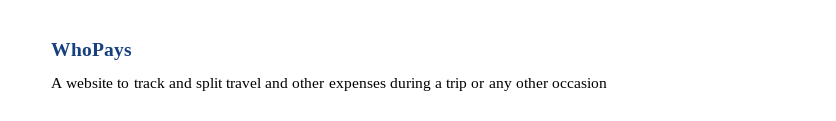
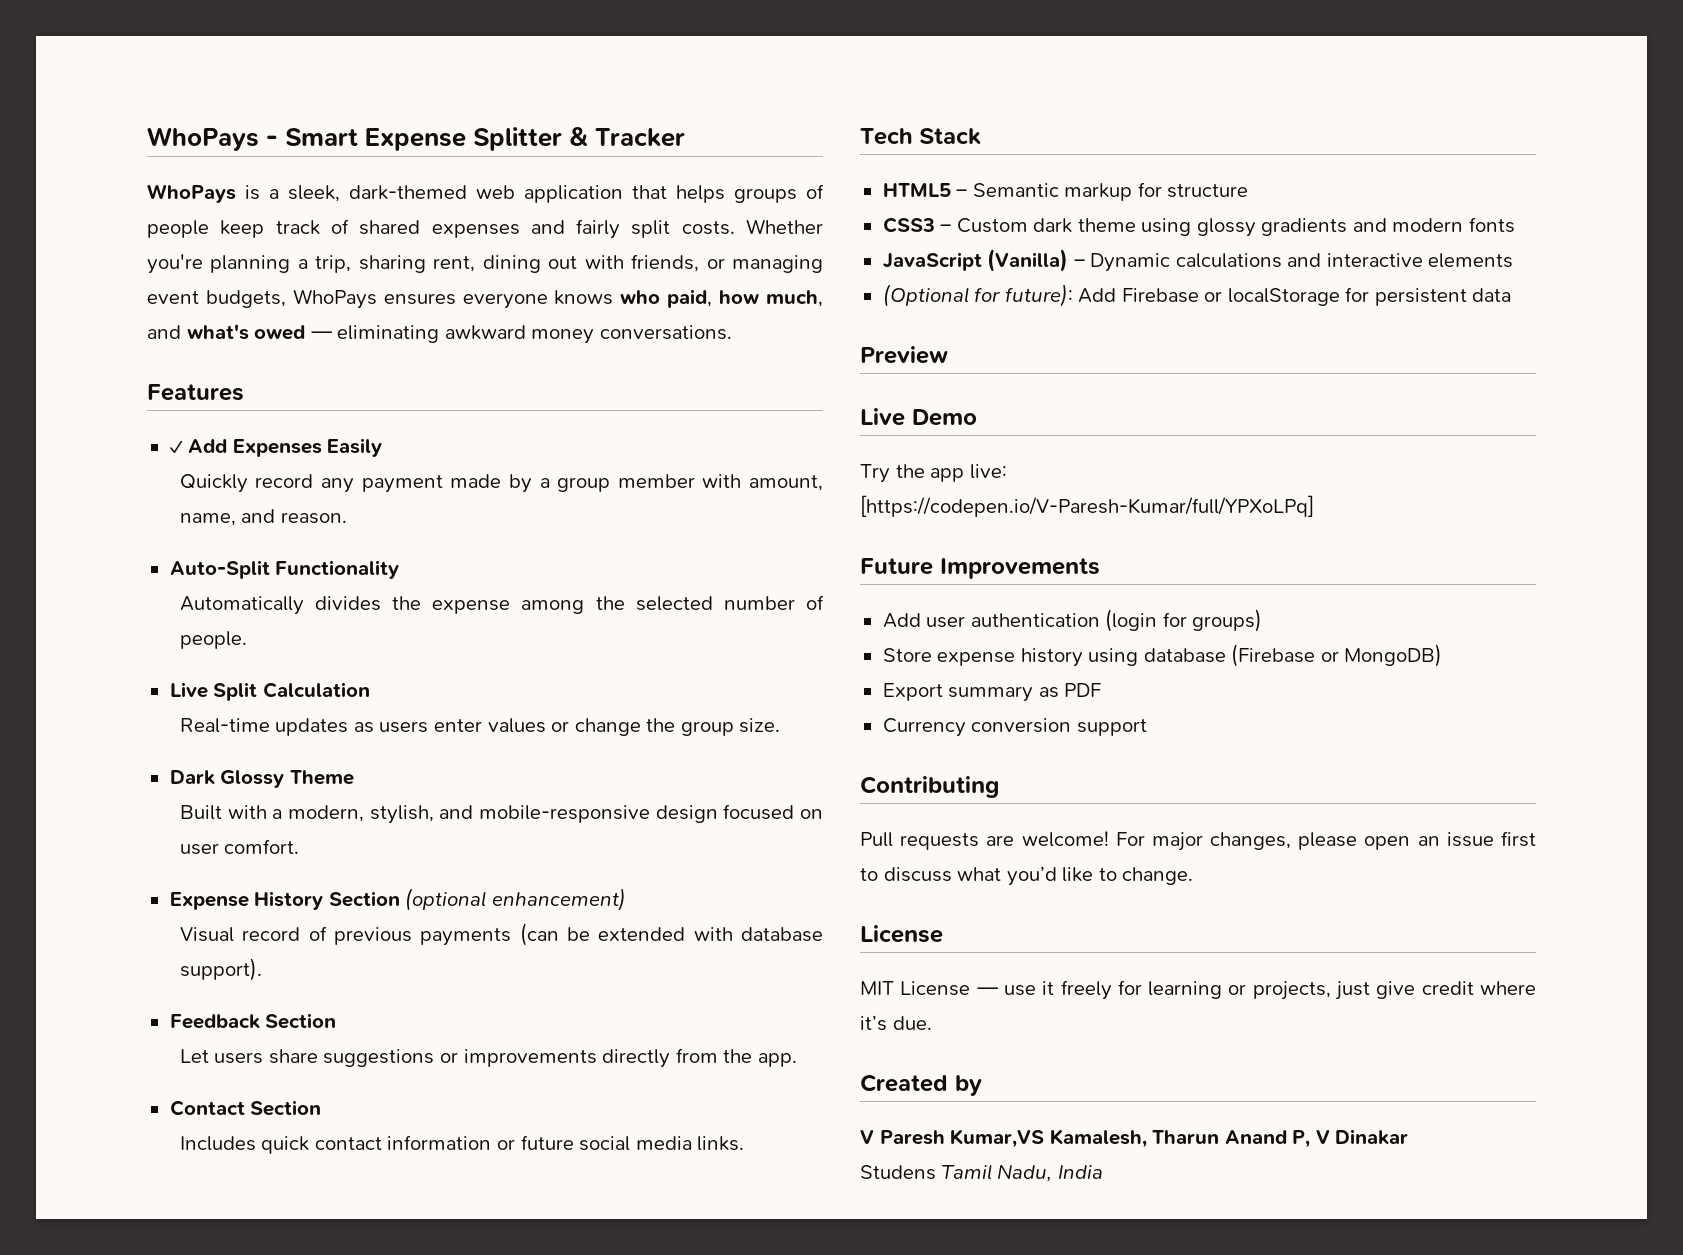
[51,43,132,60] [51,78,607,91] WhoPays // A website to track and split travel and other expenses during a trip or any other occasion -> [147,127,686,151] [147,184,824,203] [147,219,823,239] [147,254,823,274] [147,289,824,309] [147,324,732,344] [147,384,244,401] [169,438,383,457] [179,474,823,493] [179,509,347,526] [169,560,400,579] [179,595,825,615] [179,631,247,649] [169,682,370,701] [179,718,781,736] [169,770,354,788] [179,804,824,824] [179,839,300,855] [169,888,626,911] [179,923,824,946] [179,958,262,981] [169,1013,337,1029] [179,1048,797,1068] [169,1100,322,1116] [179,1135,745,1154] [860,128,981,145] [882,182,1249,201] [882,217,1515,237] [882,249,1514,272] [882,284,1512,307] [860,346,948,364] [860,408,977,426] [860,464,1007,483] [860,495,1314,517] [860,558,1100,579] [882,609,1263,632] [882,644,1443,667] [882,683,1102,702] [882,718,1147,737] [860,776,999,798] [860,831,1536,851] [860,866,1194,886] [860,925,943,943] [860,980,1536,1000] [860,1015,932,1031] [860,1074,982,1096] [860,1129,1409,1148] [860,1164,1103,1182] WhoPays - Smart Expense Splitter & Tracker // WhoPays is a sleek, dark-themed web application that helps groups of people keep track of shared expenses and fairly split costs. Whether you're planning a trip, sharing rent, dining out with friends, or managing event budgets, WhoPays ensures everyone knows who paid, how much, and what's owed — eliminating awkward money conversations. // Features // ✓ Add Expenses Easily // Quickly record any payment made by a group member with amount, name, and reason. // Auto-Split Functionality // Automatically divides the expense among the selected number of people. // Live Split Calculation // Real-time updates as users enter values or change the group size. // Dark Glossy Theme // Built with a modern, stylish, and mobile-responsive design focused on user comfort. // Expense History Section (optional enhancement) // Visual record of previous payments (can be extended with database support). // Feedback Section // Let users share suggestions or improvements directly from the app. // Contact Section // Includes quick contact information or future social media links. // Tech Stack // HTML5 – Semantic markup for structure // CSS3 – Custom dark theme using glossy gradients and modern fonts // JavaScript (Vanilla) – Dynamic calculations and interactive elements // (Optional for future): Add Firebase or localStorage for persistent data // Preview // Live Demo // Try the app live: // [https://codepen.io/V-Paresh-Kumar/full/YPXoLPq] // Future Improvements // Add user authentication (login for groups) // Store expense history using database (Firebase or MongoDB) // Export summary as PDF // Currency conversion support // Contributing // Pull requests are welcome! For major changes, please open an issue first to discuss what you’d like to change. // License // MIT License — use it freely for learning or projects, just give credit where it’s due. // Created by // V Paresh Kumar,VS Kamalesh, Tharun Anand P, V Dinakar // Studens Tamil Nadu, India

